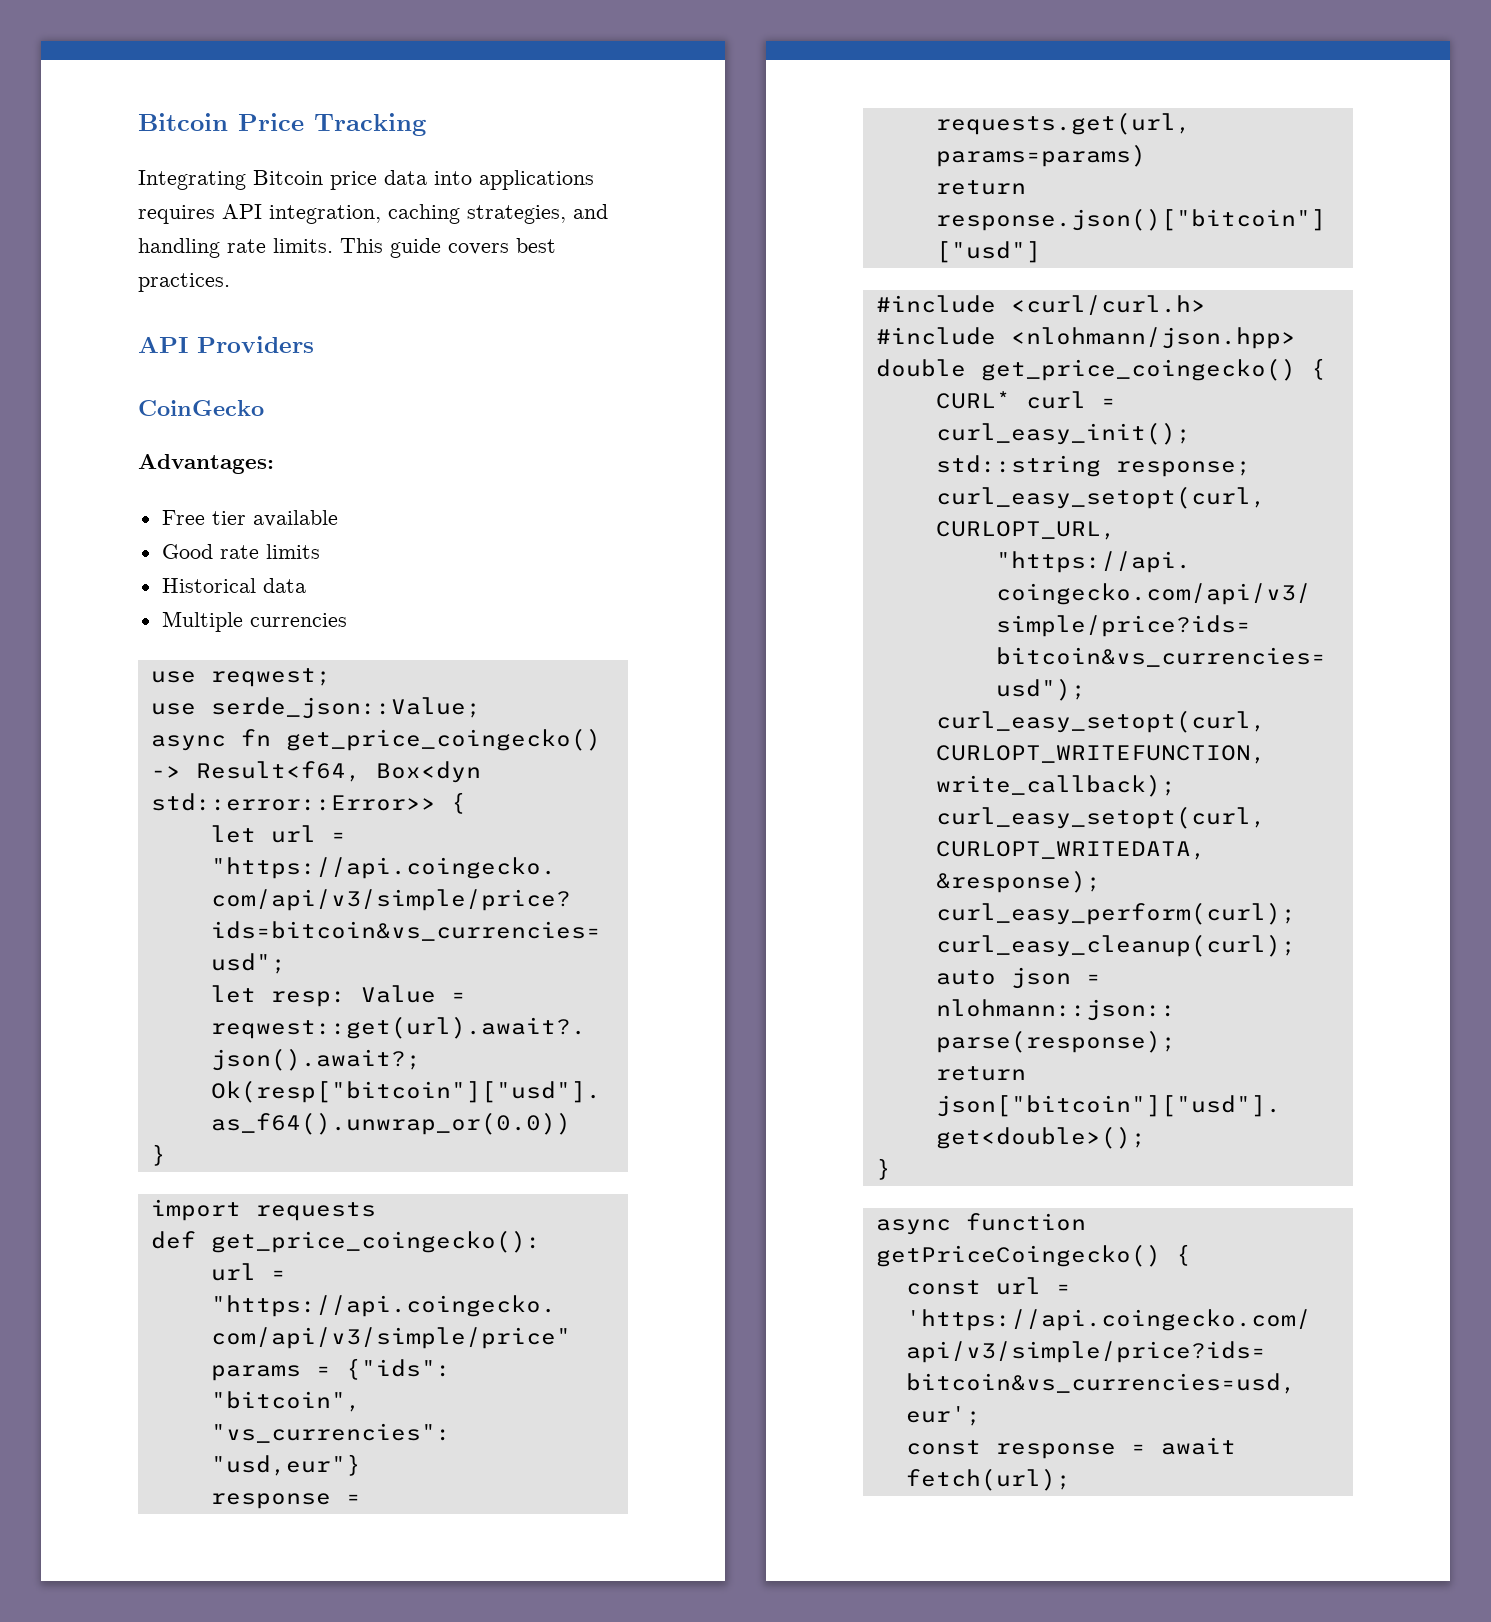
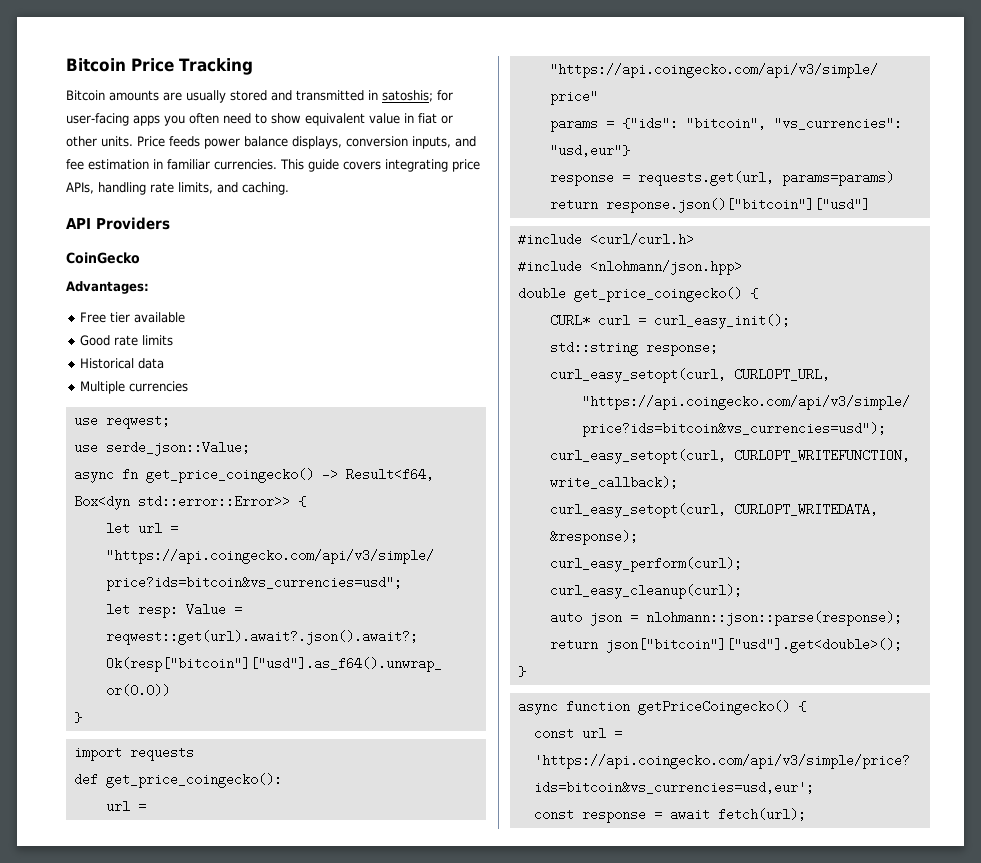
[138,170,594,190] [138,204,608,224] [138,238,556,258] [138,273,230,292] Integrating Bitcoin price data into applications requires API integration, caching strategies, and handling rate limits. This guide covers best practices. -> [66,90,453,103] [66,113,453,126] [66,136,476,149] [66,159,480,172] [66,182,289,195] Bitcoin amounts are usually stored and transmitted in satoshis; for user-facing apps you often need to show equivalent value in fiat or other units. Price feeds power balance displays, conversion inputs, and fee estimation in familiar currencies. This guide covers integrating price APIs, handling rate limits, and caching.

